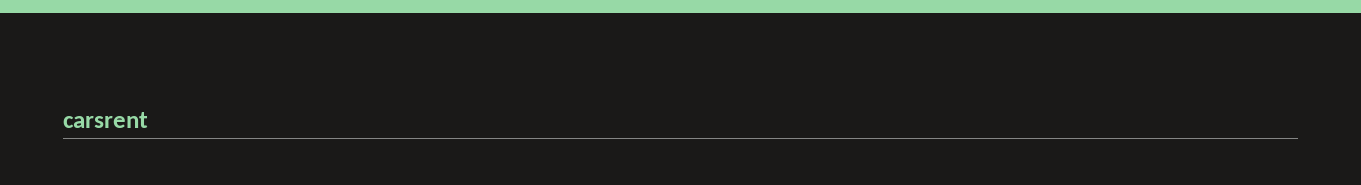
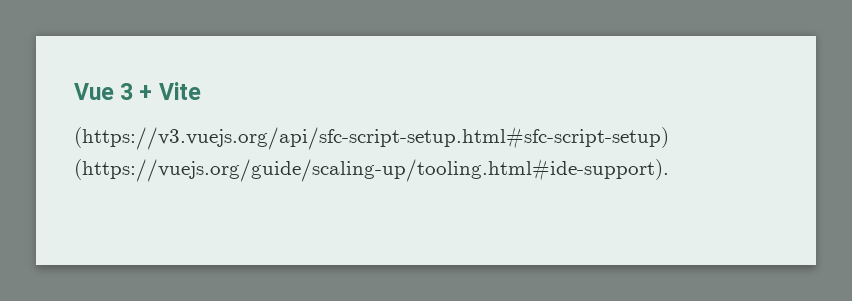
[63,112,148,128] carsrent -> [74,82,201,100] [74,126,669,150] [74,158,669,182] Vue 3 + Vite // (https://v3.vuejs.org/api/sfc-script-setup.html#sfc-script-setup) (https://vuejs.org/guide/scaling-up/tooling.html#ide-support).

